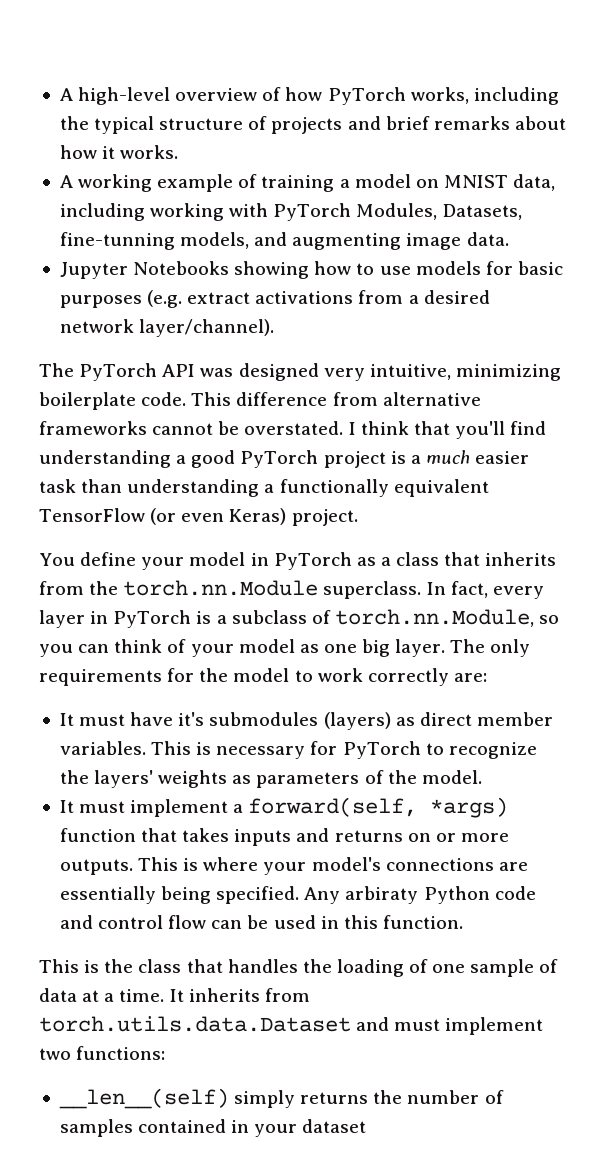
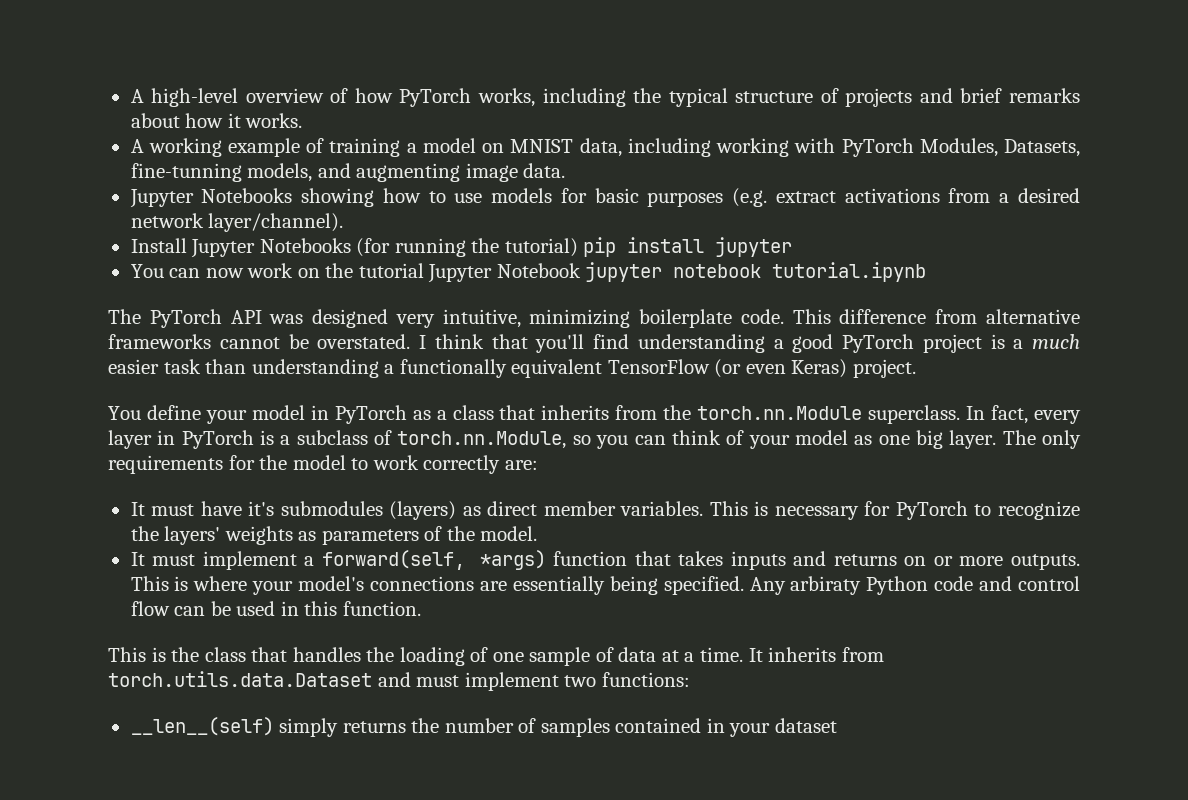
(275, 328) none -> [130,237,793,258] [130,262,927,283] // Install Jupyter Notebooks (for running the tutorial) pip install jupyter // You can now work on the tutorial Jupyter Notebook jupyter notebook tutorial.ipynb

